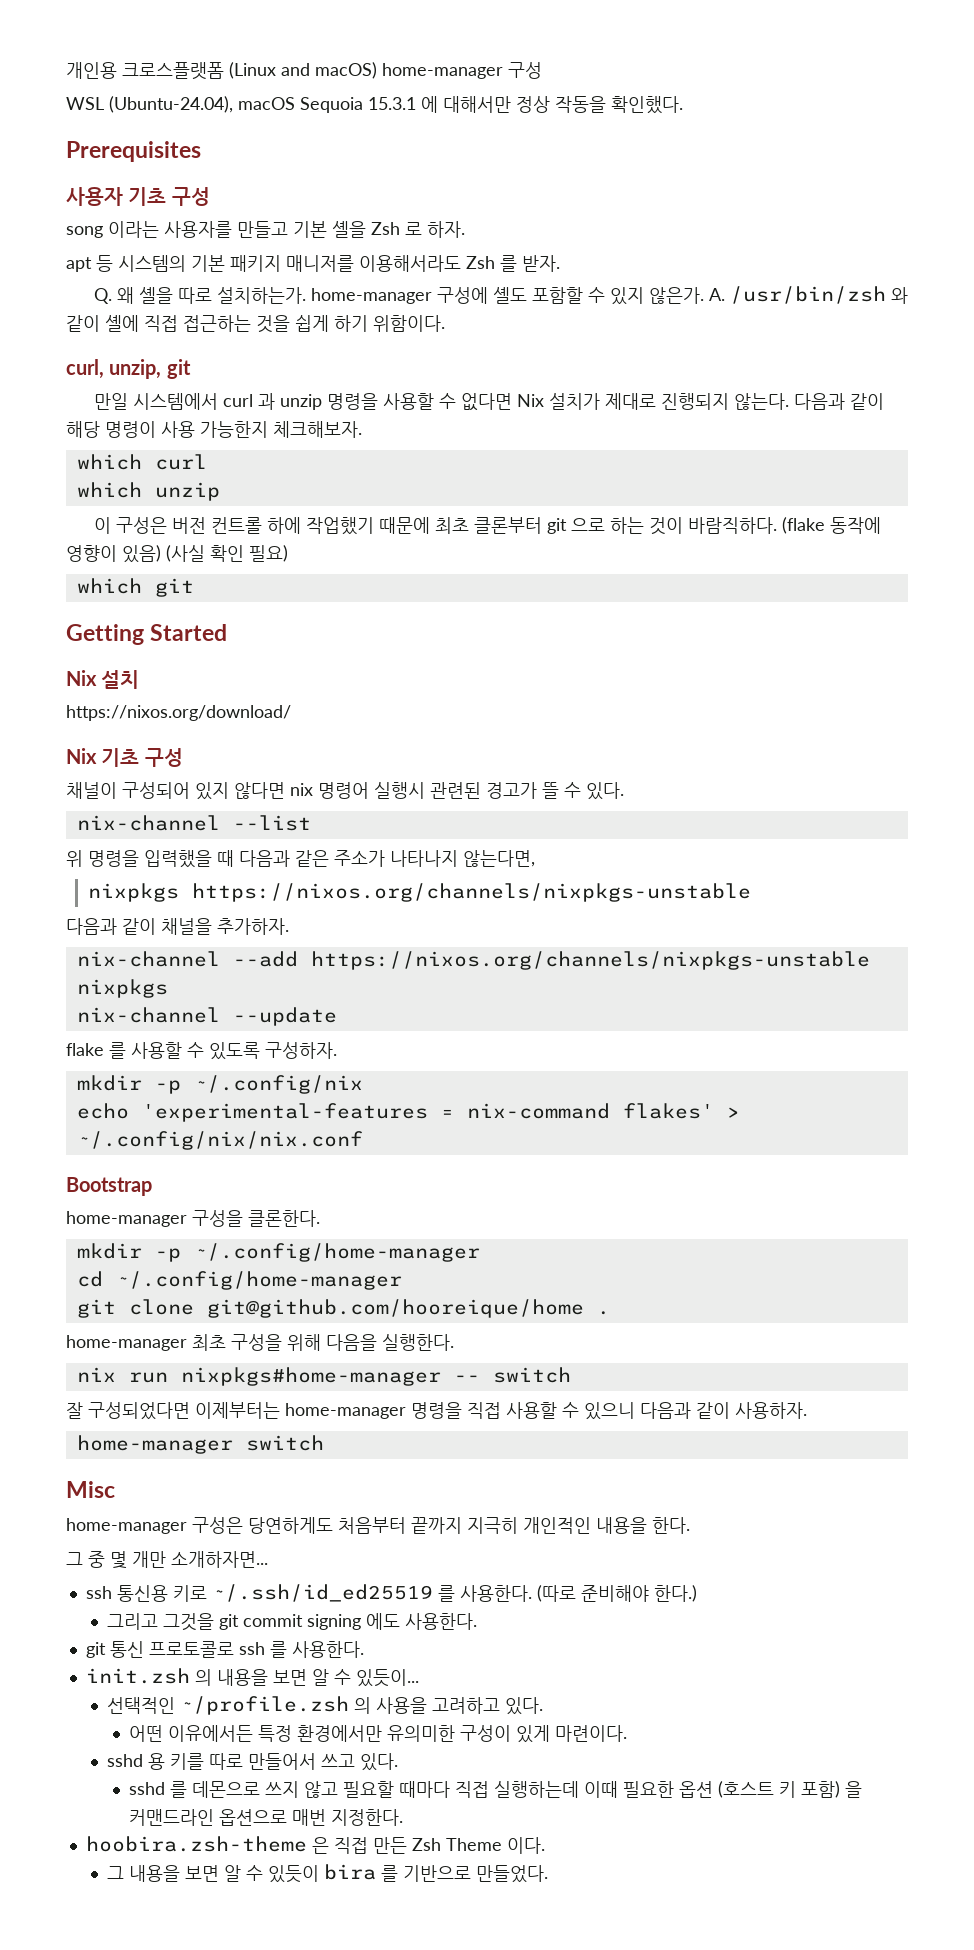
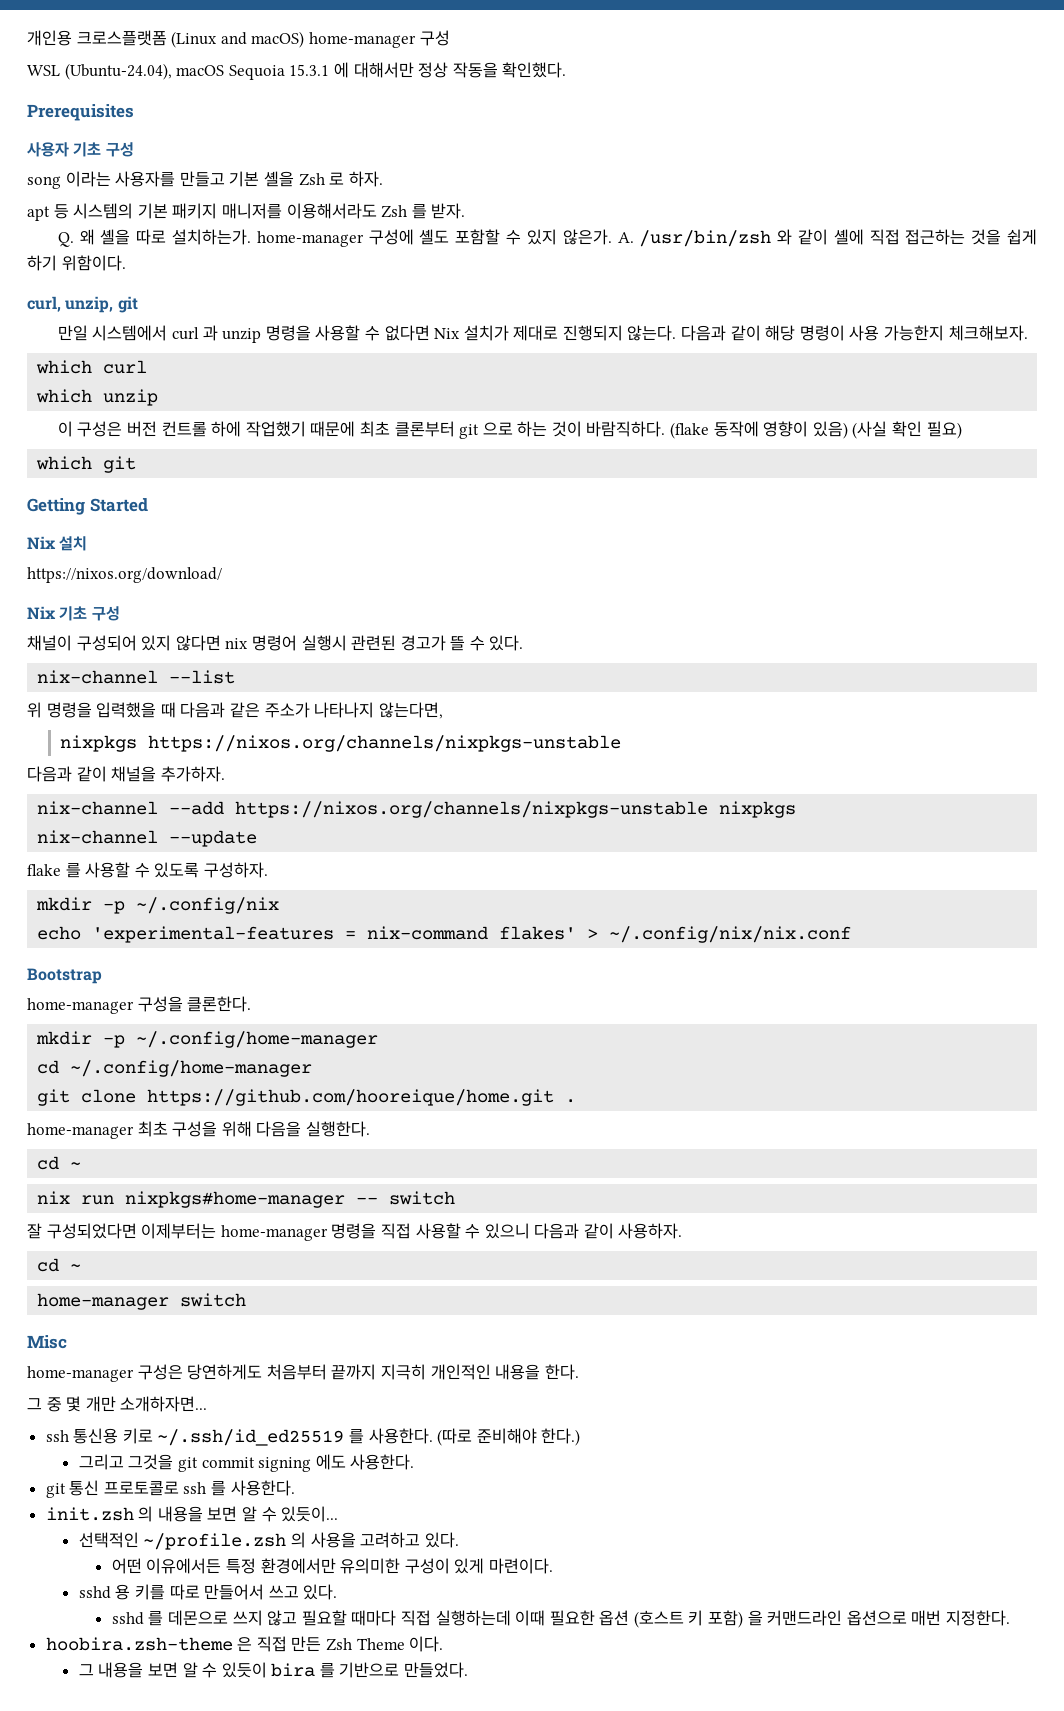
[206,1299,584,1318] git@github.com/hooreique/home -> [147,1089,555,1106] https://github.com/hooreique/home.git
(454, 1342) none -> [37,1156,82,1170] // cd ~
(807, 1410) none -> [37,1258,82,1272] // cd ~

